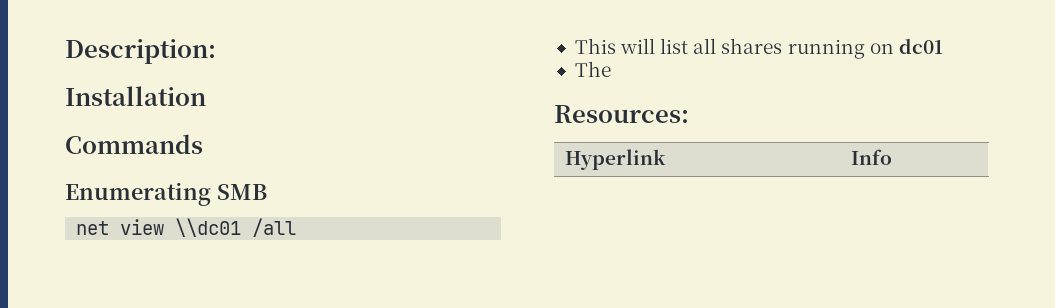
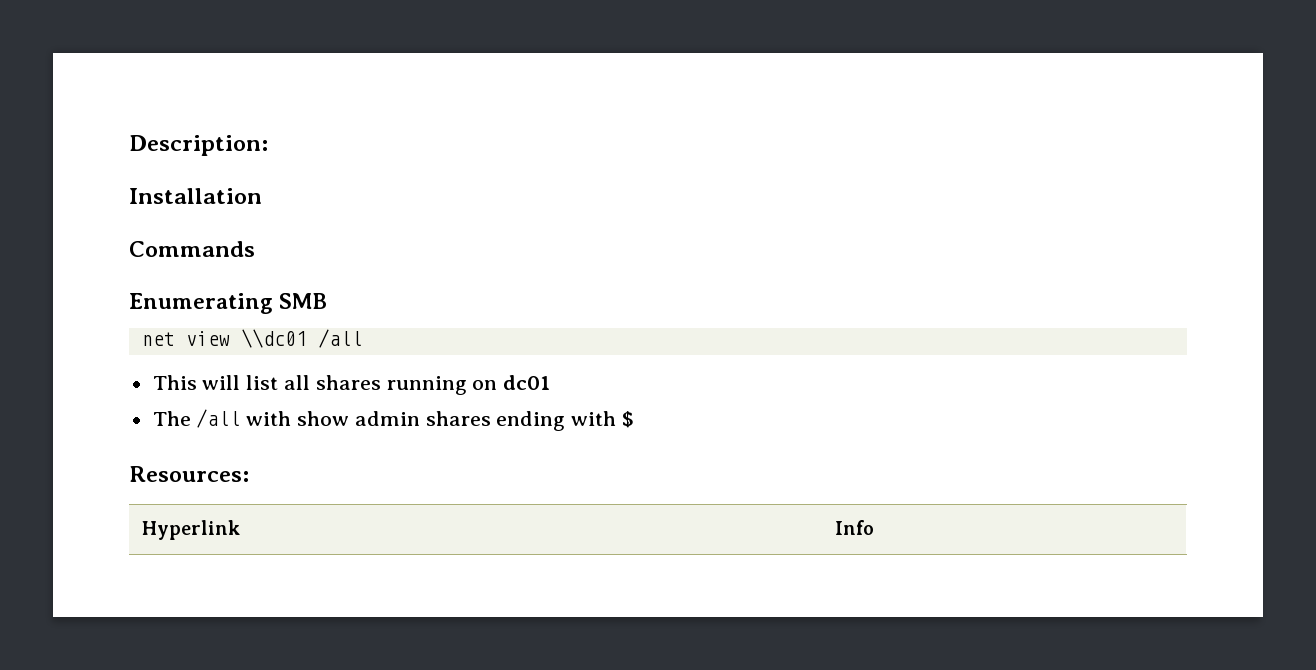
(611, 69) none -> [196,409,635,431] /all with show admin shares ending with $

